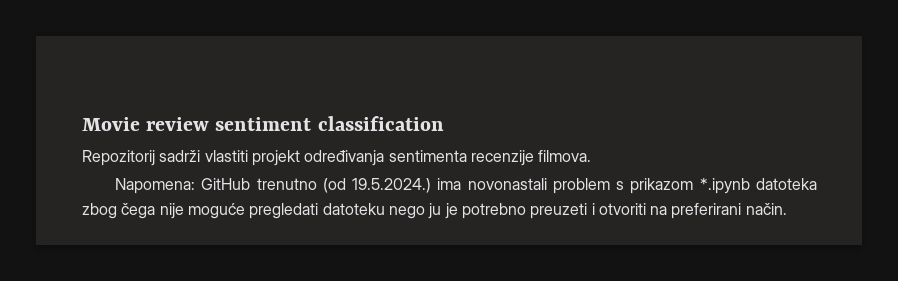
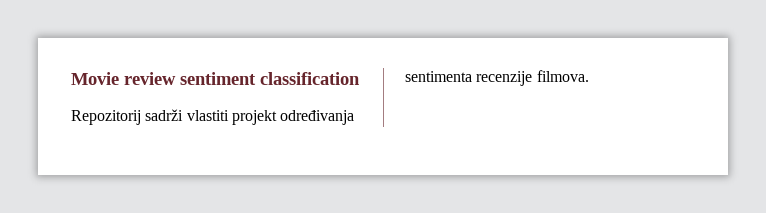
[114,178,817,194] [82,203,787,219] // Napomena: GitHub trenutno (od 19.5.2024.) ima novonastali problem s prikazom *.ipynb datoteka zbog čega nije moguće pregledati datoteku nego ju je potrebno preuzeti i otvoriti na preferirani način. -> (589, 76) none

